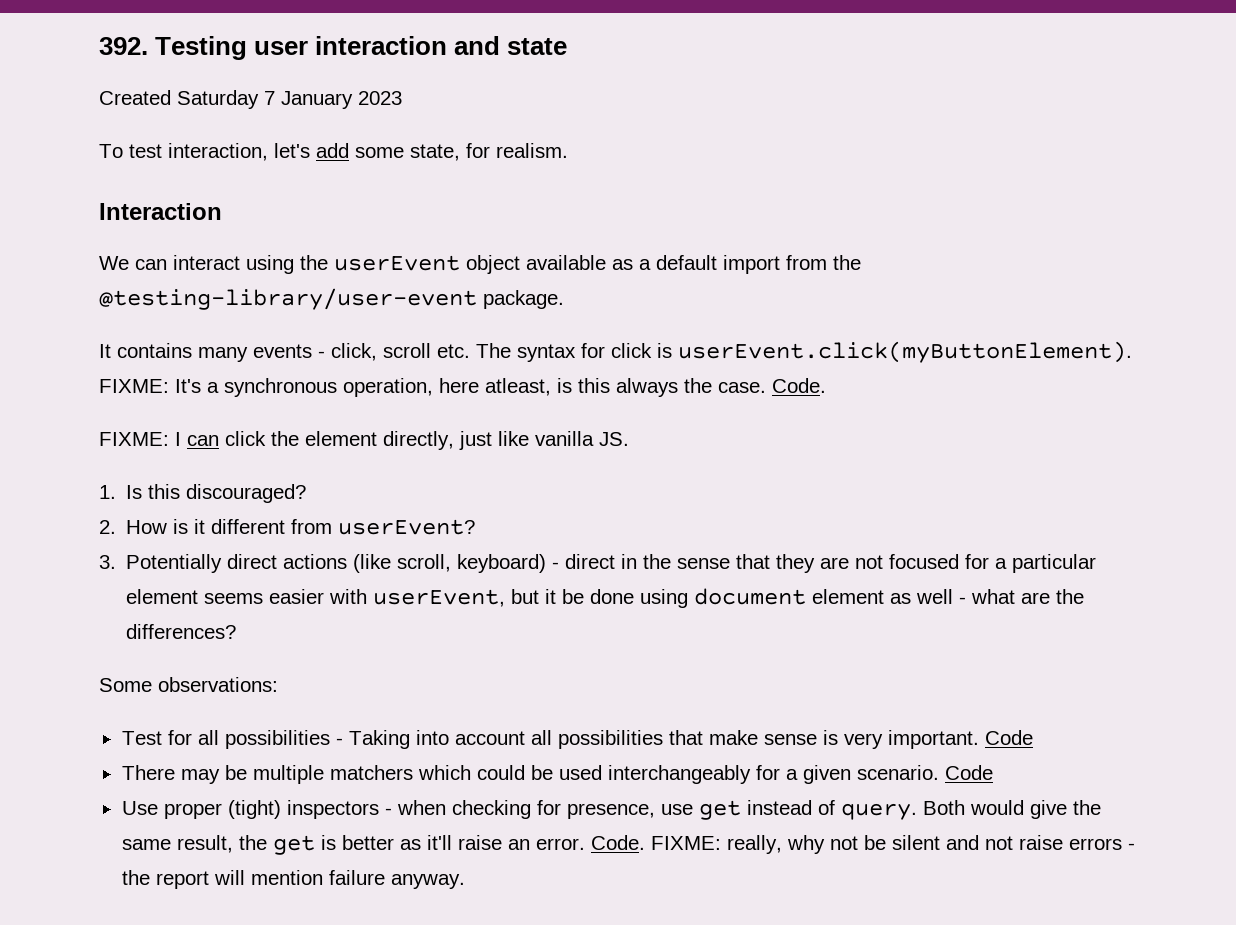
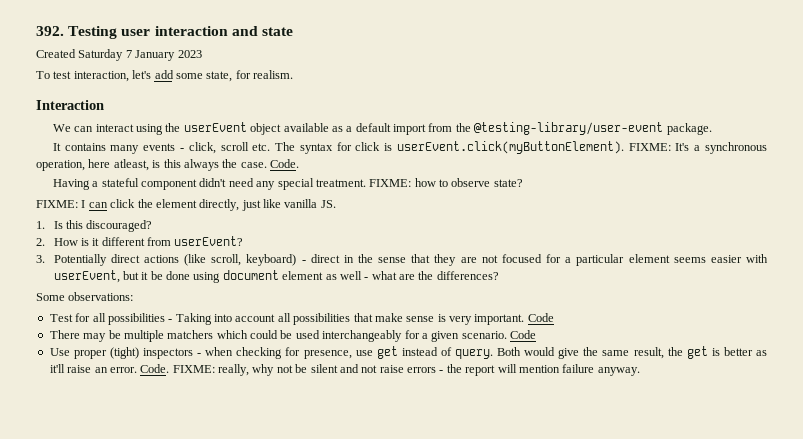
(826, 385) none -> [52,178,523,190] // Having a stateful component didn't need any special treatment. FIXME: how to observe state?

